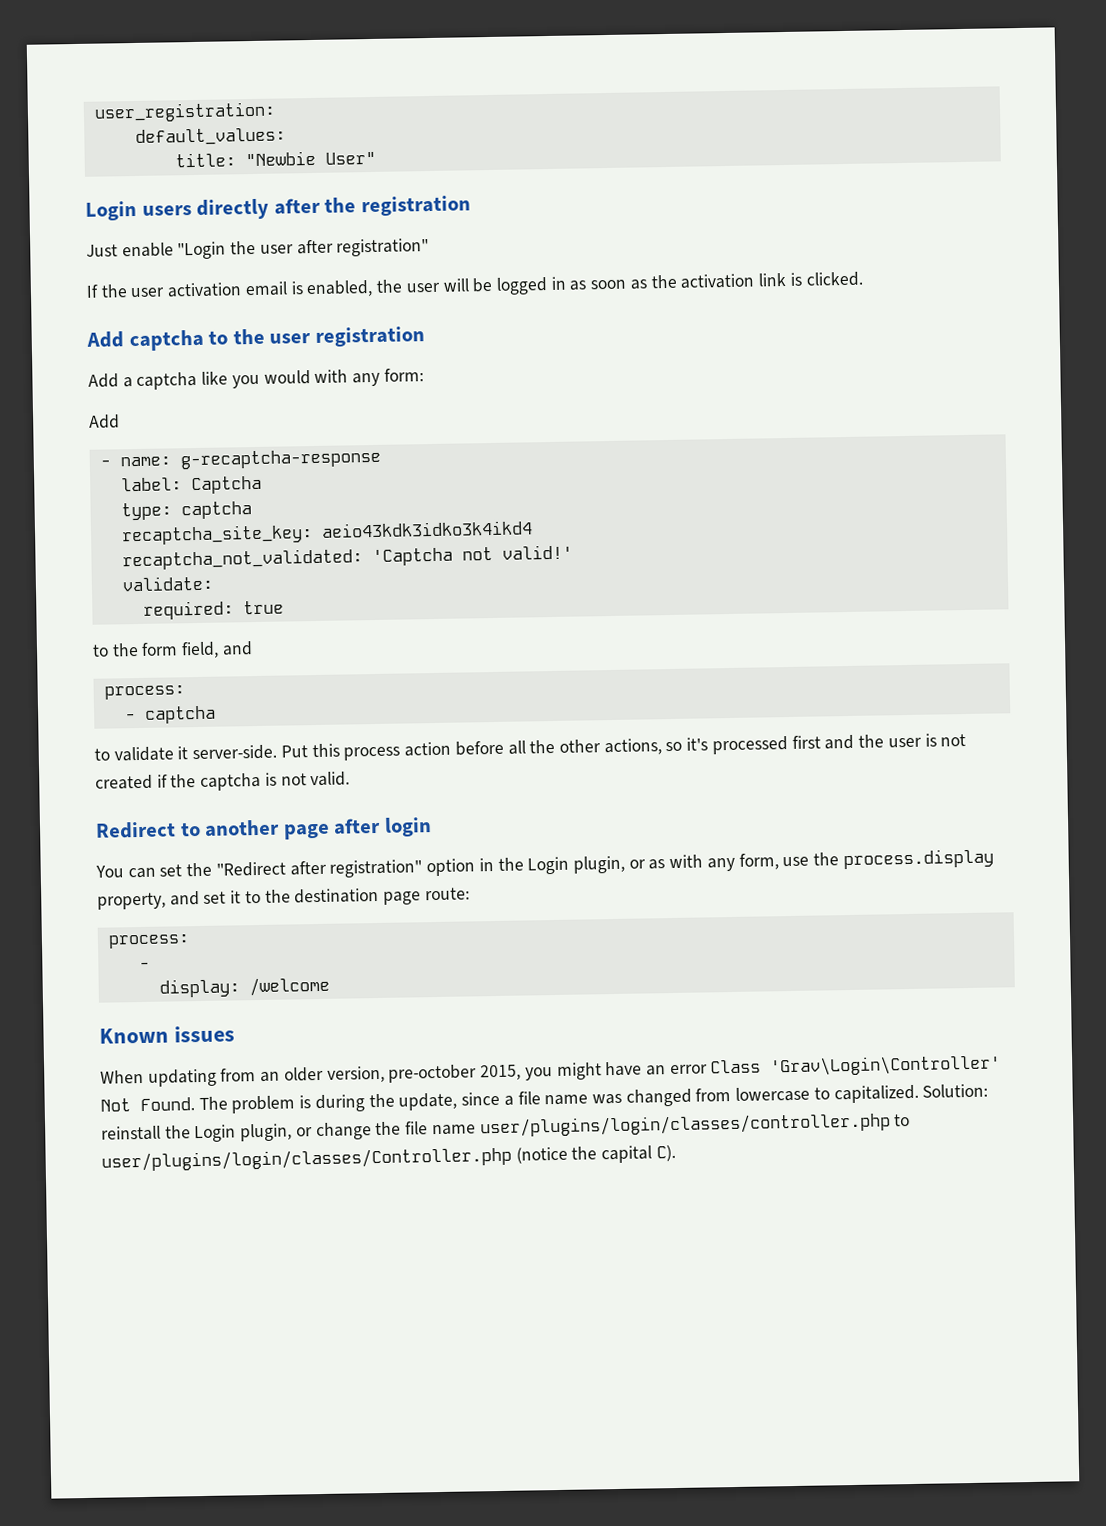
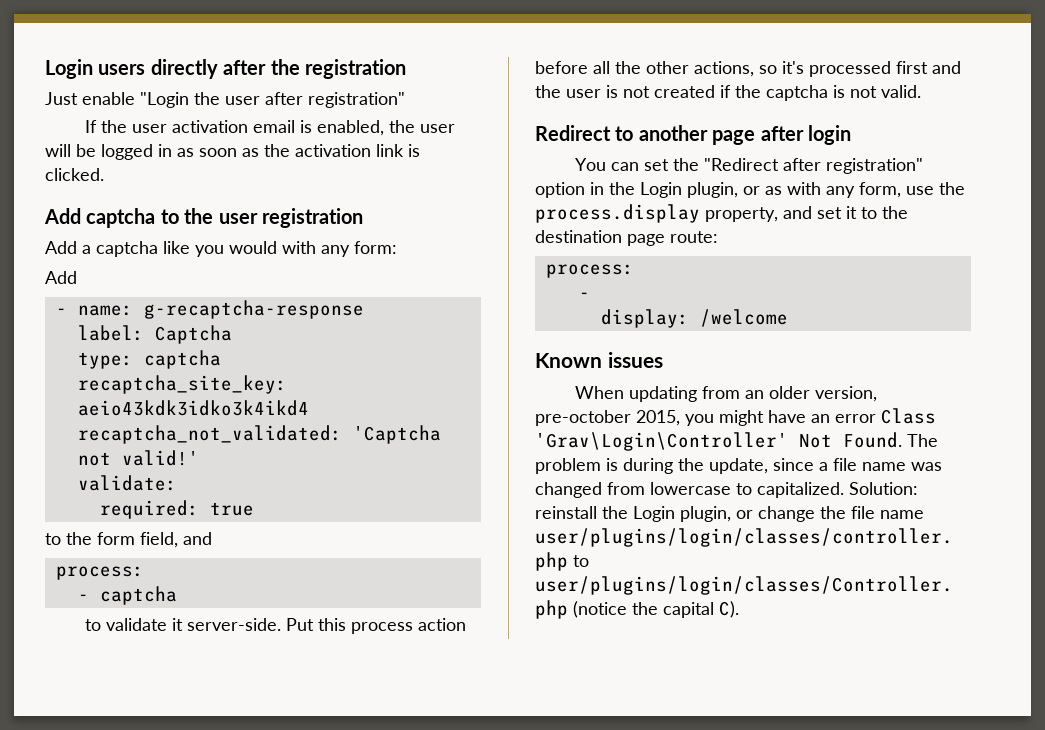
[93,101,276,123] [134,127,286,146] [174,150,376,168] user_registration: // default_values: // title: "Newbie User" // -> (45, 69) none

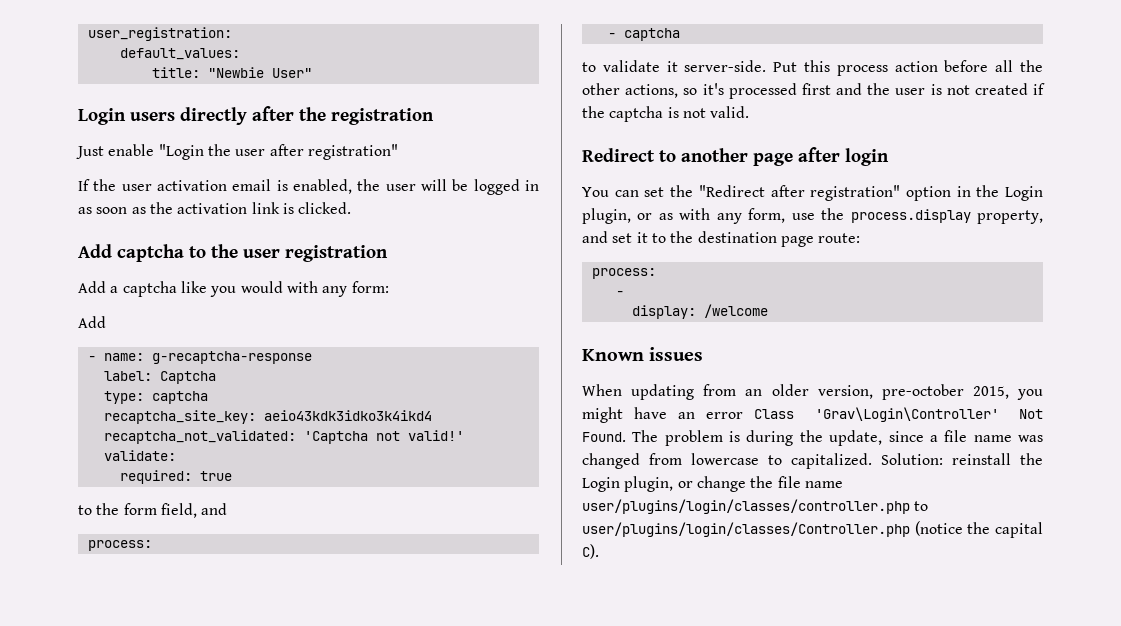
(45, 69) none -> [87,27,232,41] [119,48,240,60] [151,67,312,78] user_registration: // default_values: // title: "Newbie User" //

